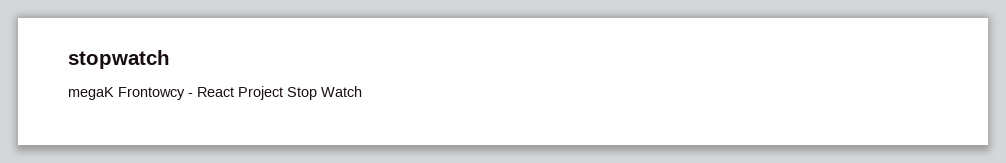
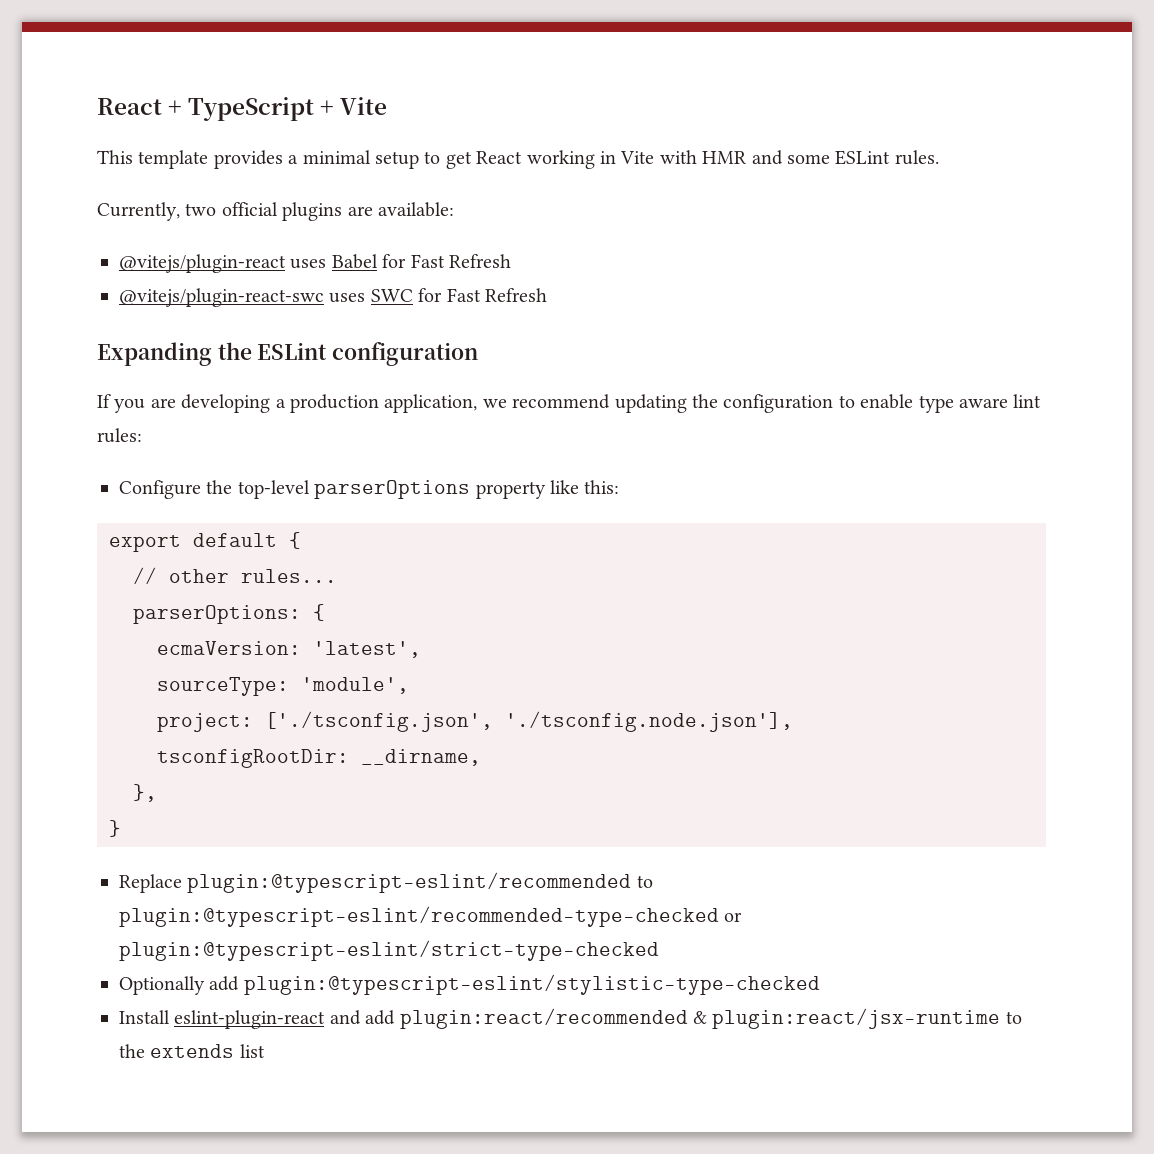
[68,50,170,69] [68,86,362,100] stopwatch // megaK Frontowcy - React Project Stop Watch -> [97,97,388,121] [97,150,939,169] [97,202,454,221] [119,254,511,273] [119,288,547,307] [97,342,479,366] [97,394,1042,413] [97,428,142,443] [119,480,620,499] [109,532,301,552] [133,567,337,584] [133,604,325,624] [157,641,421,658] [157,677,409,696] [157,711,793,732] [157,749,481,768] [133,784,157,802] [109,820,121,837] [119,872,653,893] [119,906,743,927] [119,940,659,961] [119,974,820,995] [119,1008,1022,1029] [119,1044,265,1058] React + TypeScript + Vite // This template provides a minimal setup to get React working in Vite with HMR and some ESLint rules. // Currently, two official plugins are available: // @vitejs/plugin-react uses Babel for Fast Refresh // @vitejs/plugin-react-swc uses SWC for Fast Refresh // Expanding the ESLint configuration // If you are developing a production application, we recommend updating the configuration to enable type aware lint rules: // Configure the top-level parserOptions property like this: // export default { // // other rules... // parserOptions: { // ecmaVersion: 'latest', // sourceType: 'module', // project: ['./tsconfig.json', './tsconfig.node.json'], // tsconfigRootDir: __dirname, // }, // } // Replace plugin:@typescript-eslint/recommended to plugin:@typescript-eslint/recommended-type-checked or plugin:@typescript-eslint/strict-type-checked // Optionally add plugin:@typescript-eslint/stylistic-type-checked // Install eslint-plugin-react and add plugin:react/recommended & plugin:react/jsx-runtime to the extends list

